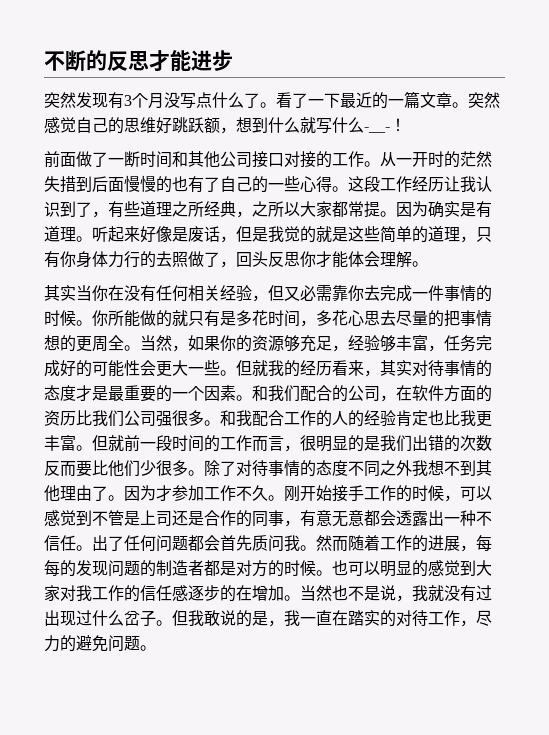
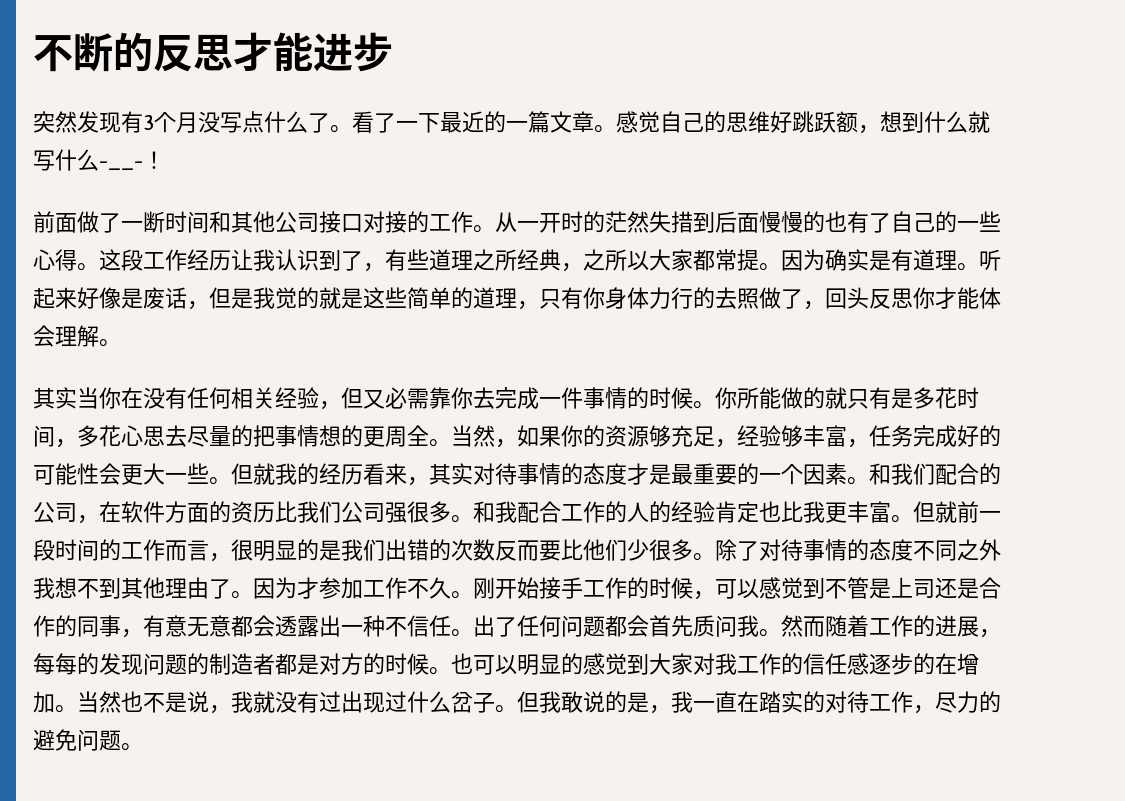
[468,92,500,108] 突然 -> (616, 129) none

